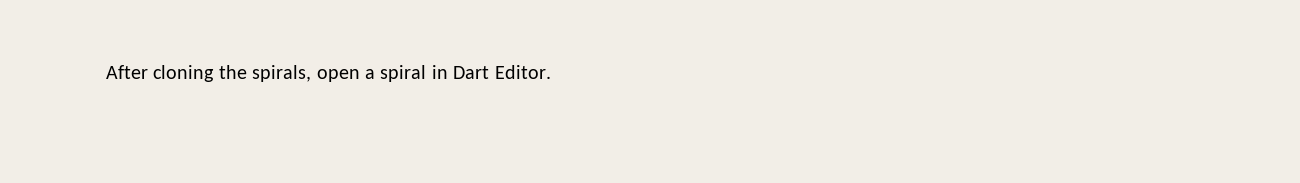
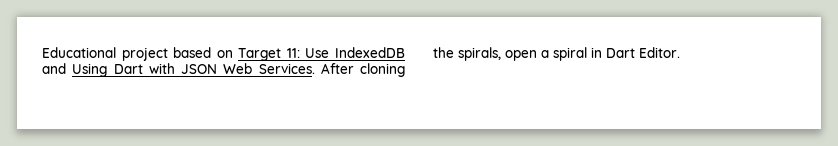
(106, 72) none -> [42,47,405,61] [42,63,315,77] Educational project based on Target 11: Use IndexedDB and Using Dart with JSON Web Services.

